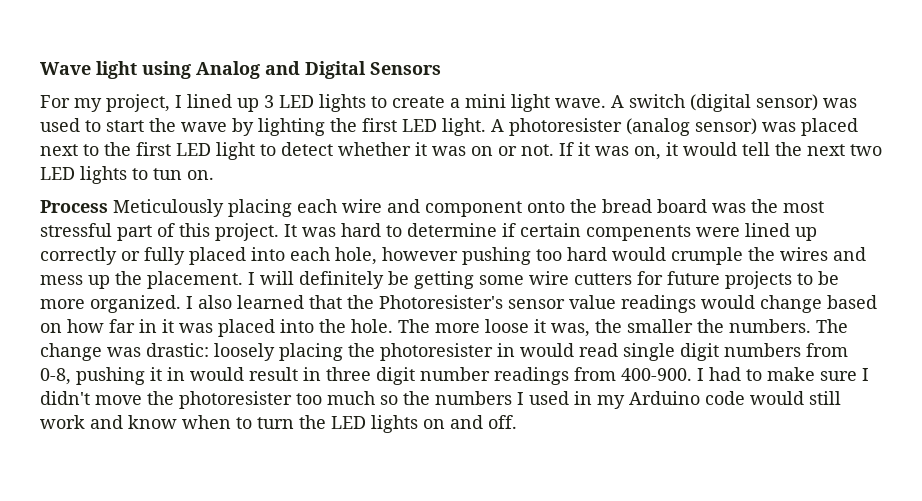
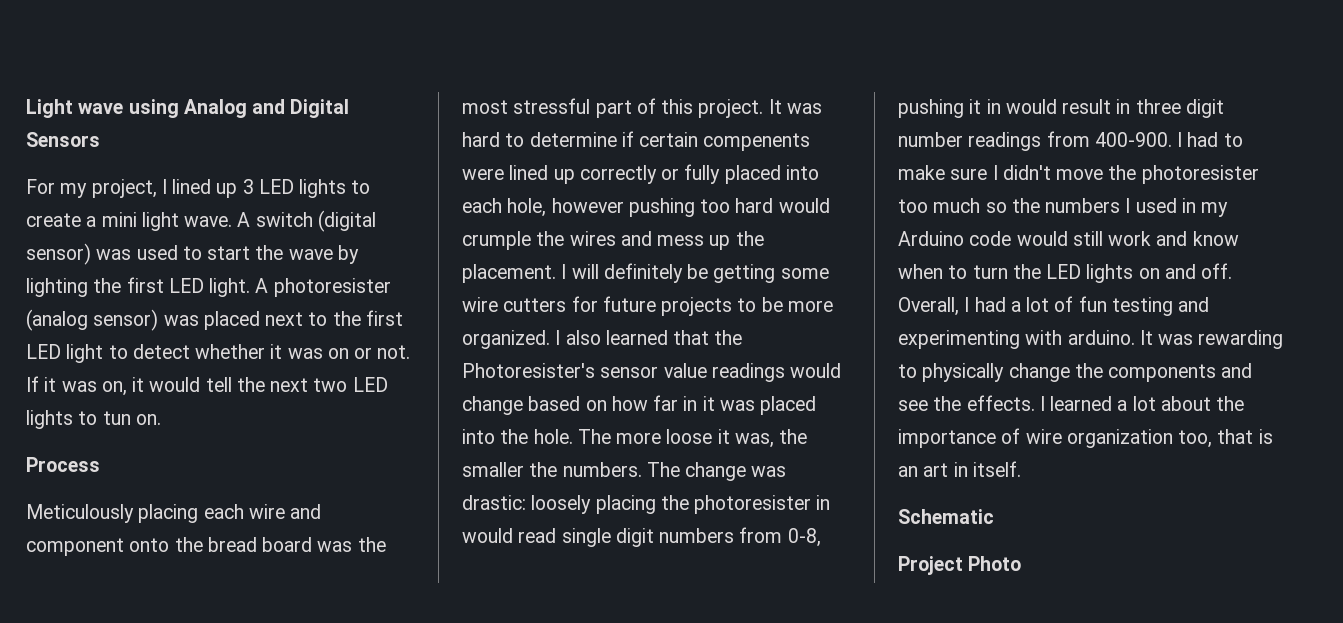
[40,61,137,79] Wave light -> [26,99,124,118] Light wave
(108, 206) none -> (100, 464) //
(517, 422) none -> [898,296,1210,316] [898,330,1284,349] [898,363,1253,382] [898,395,1245,411] [898,428,1273,448] [898,461,1021,477] [898,509,994,524] [898,556,1022,575] Overall, I had a lot of fun testing and experimenting with arduino. It was rewarding to physically change the components and see the effects. I learned a lot about the importance of wire organization too, that is an art in itself. // Schematic // Project Photo

